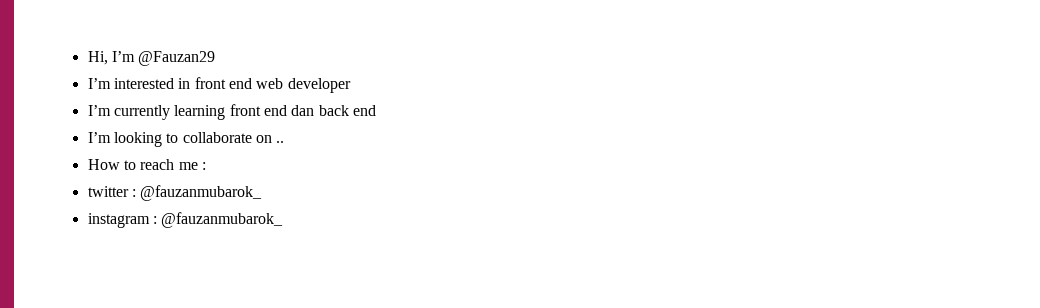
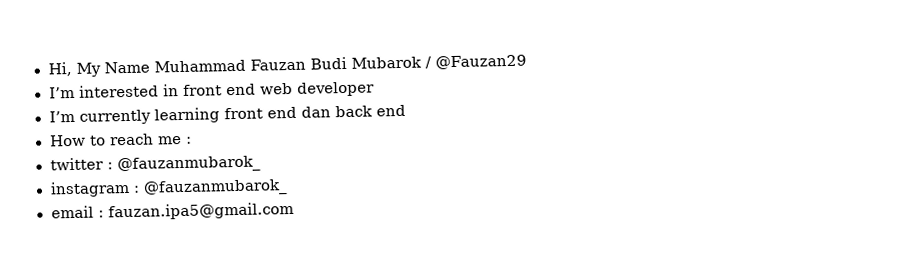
[111,51,135,62] I’m -> [75,56,433,77] My Name Muhammad Fauzan Budi Mubarok /
[87,132,285,147] // I’m looking to collaborate on .. -> (406, 110) none
(284, 220) none -> [50,201,294,221] // email : fauzan.ipa5@gmail.com

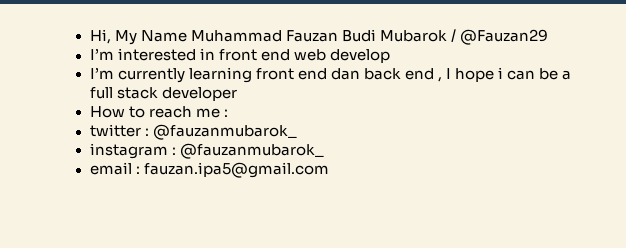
[296,81,375,97] developer -> [329,49,390,63] develop
(406, 110) none -> [437,67,572,82] [89,87,237,101] , I hope i can be a full stack developer

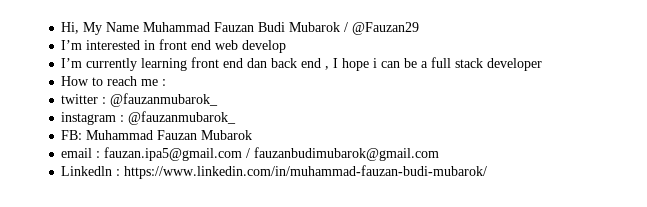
(324, 151) none -> [61,130,253,140] // FB: Muhammad Fauzan Mubarok
(329, 170) none -> [246,147,440,161] [61,165,488,179] / fauzanbudimubarok@gmail.com // Linkedln : https://www.linkedin.com/in/muhammad-fauzan-budi-mubarok/

